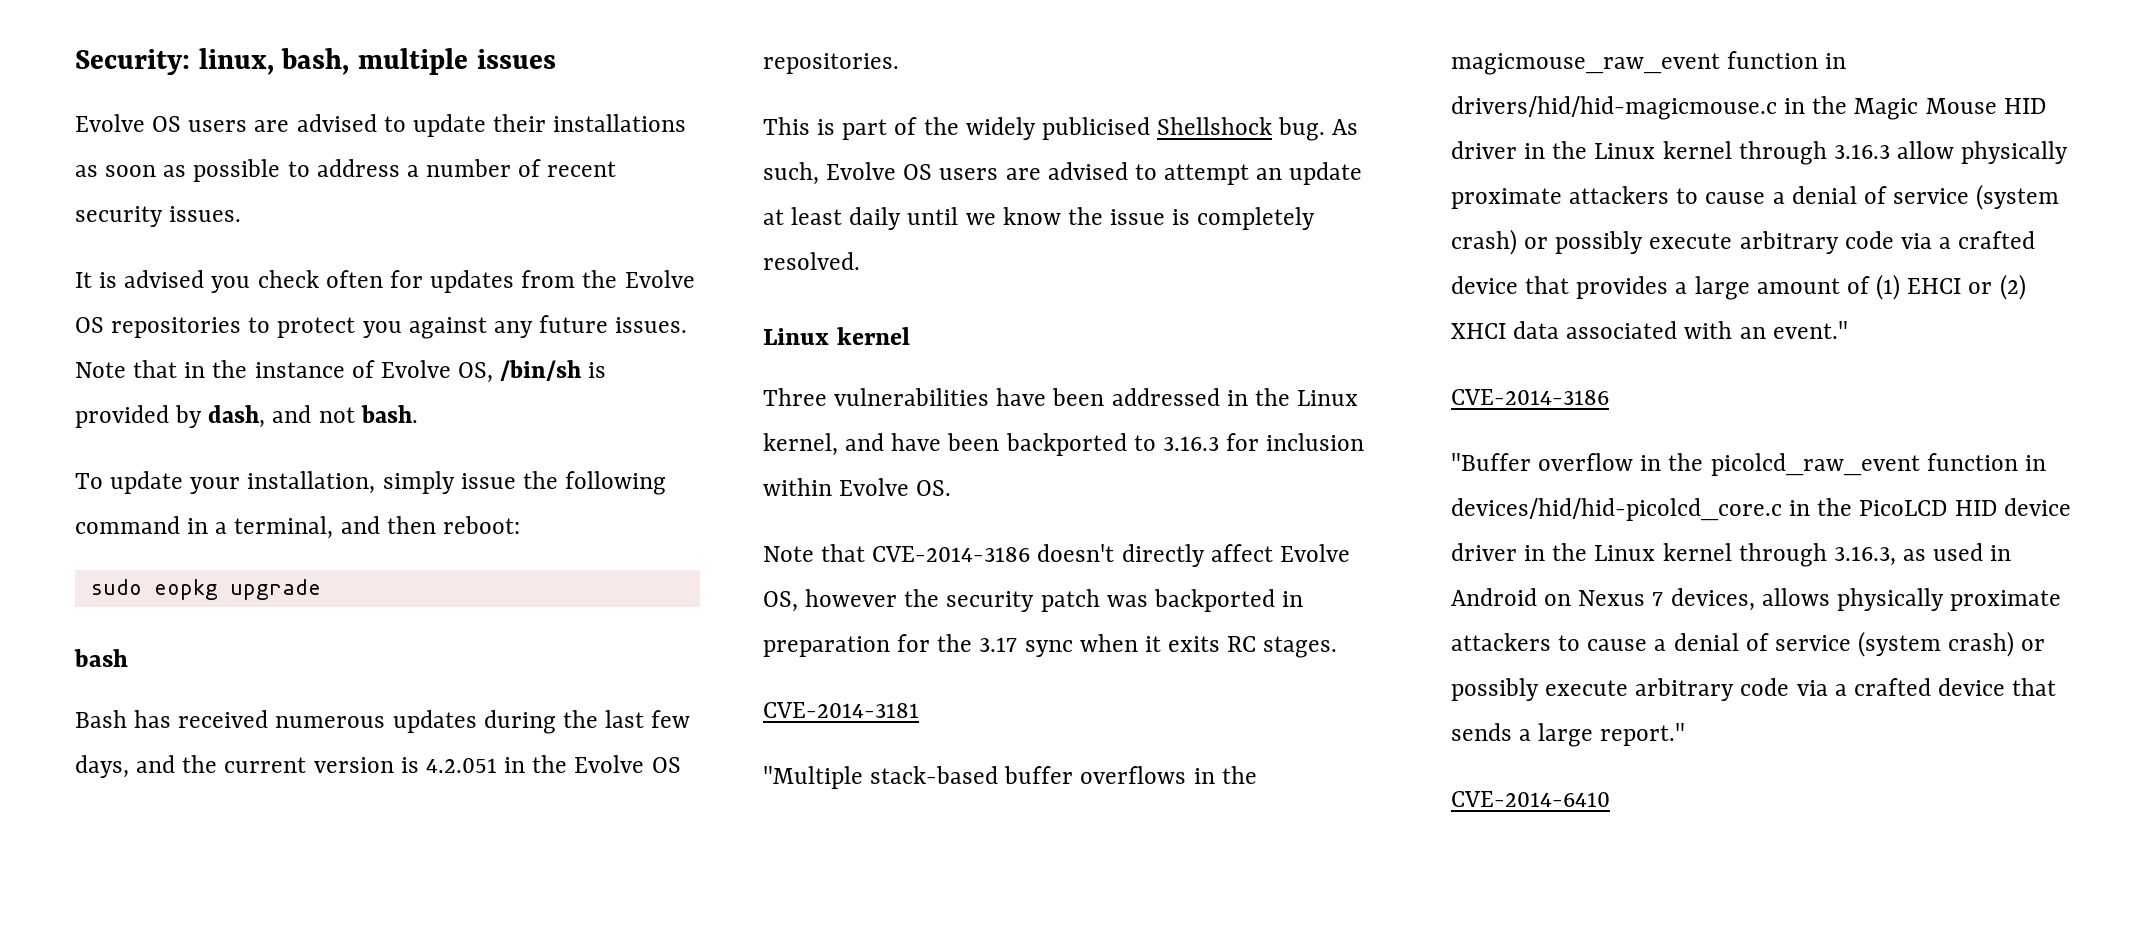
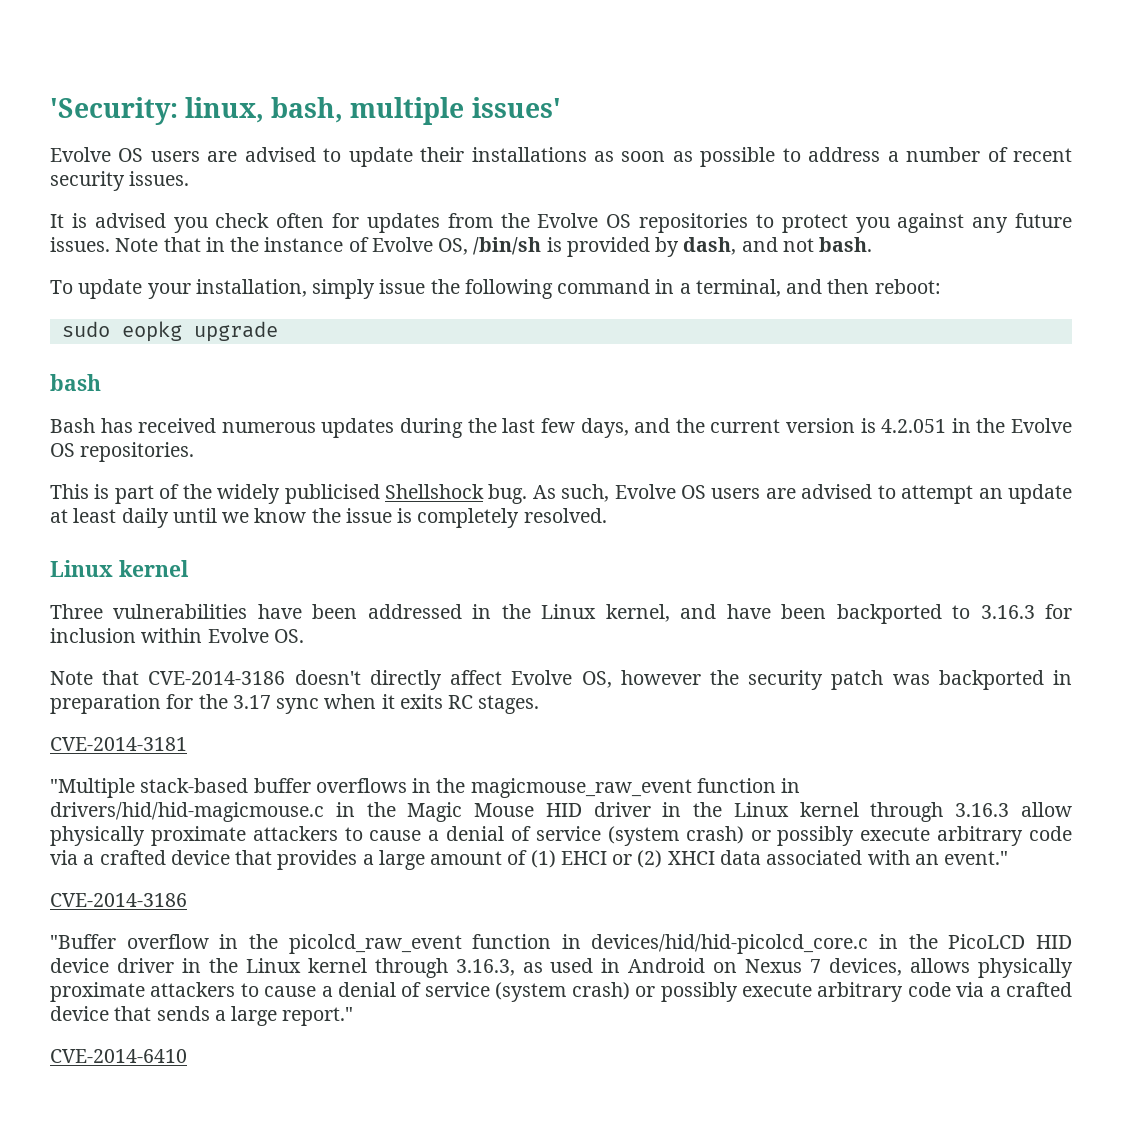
[75,49,190,75] Security: -> [50,97,178,125] 'Security:
[476,49,556,69] issues -> [471,97,561,118] issues'

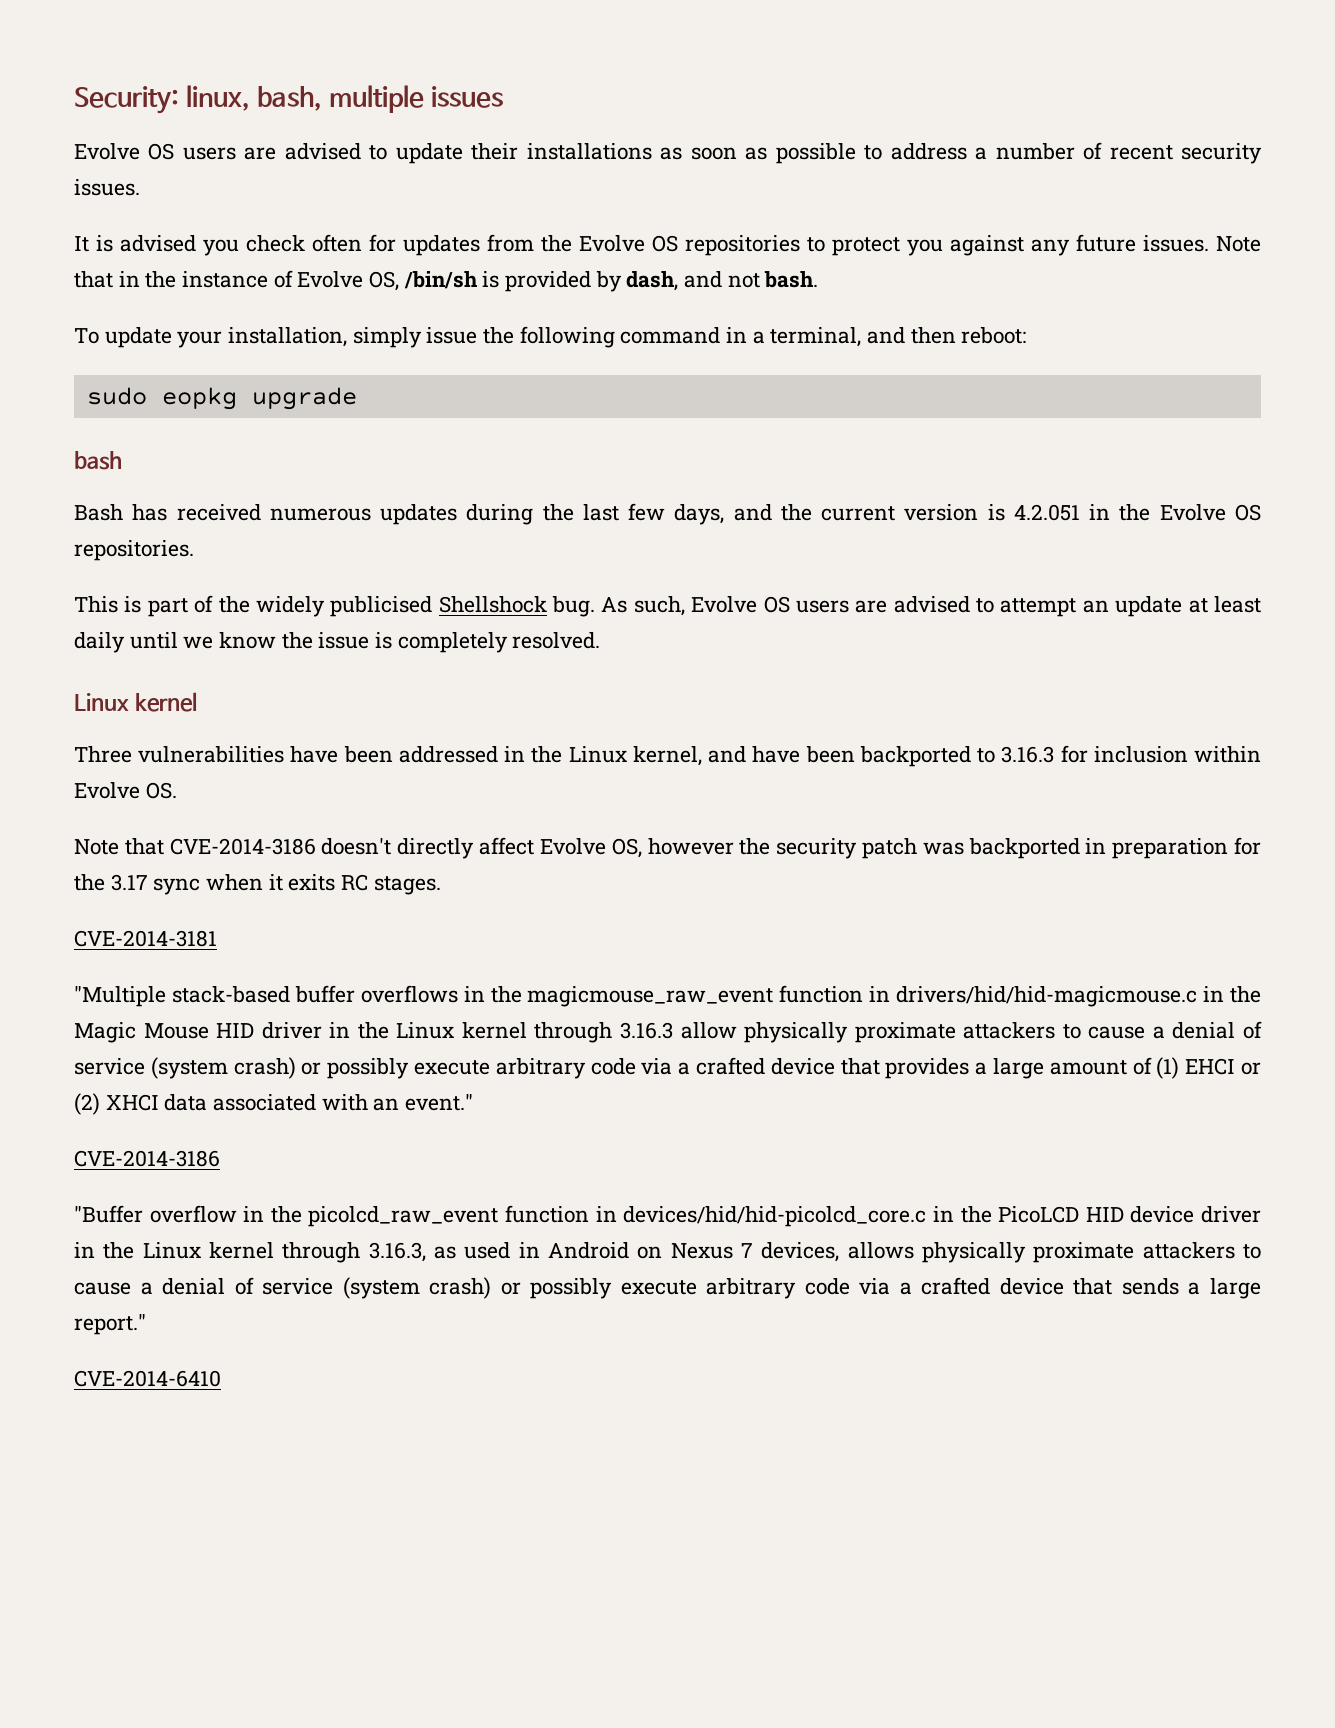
[50,97,178,125] 'Security: -> [74,86,179,114] Security:
[471,97,561,118] issues' -> [430,86,503,108] issues

